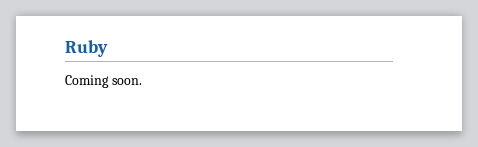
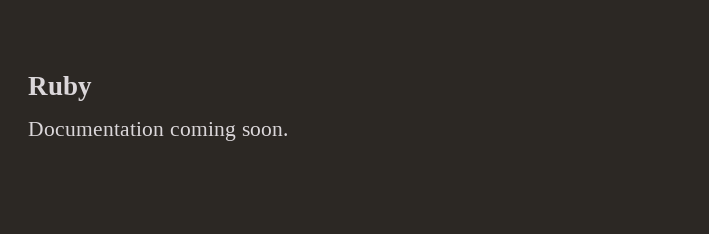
[65,75,109,88] Coming -> [28,122,236,141] Documentation coming

